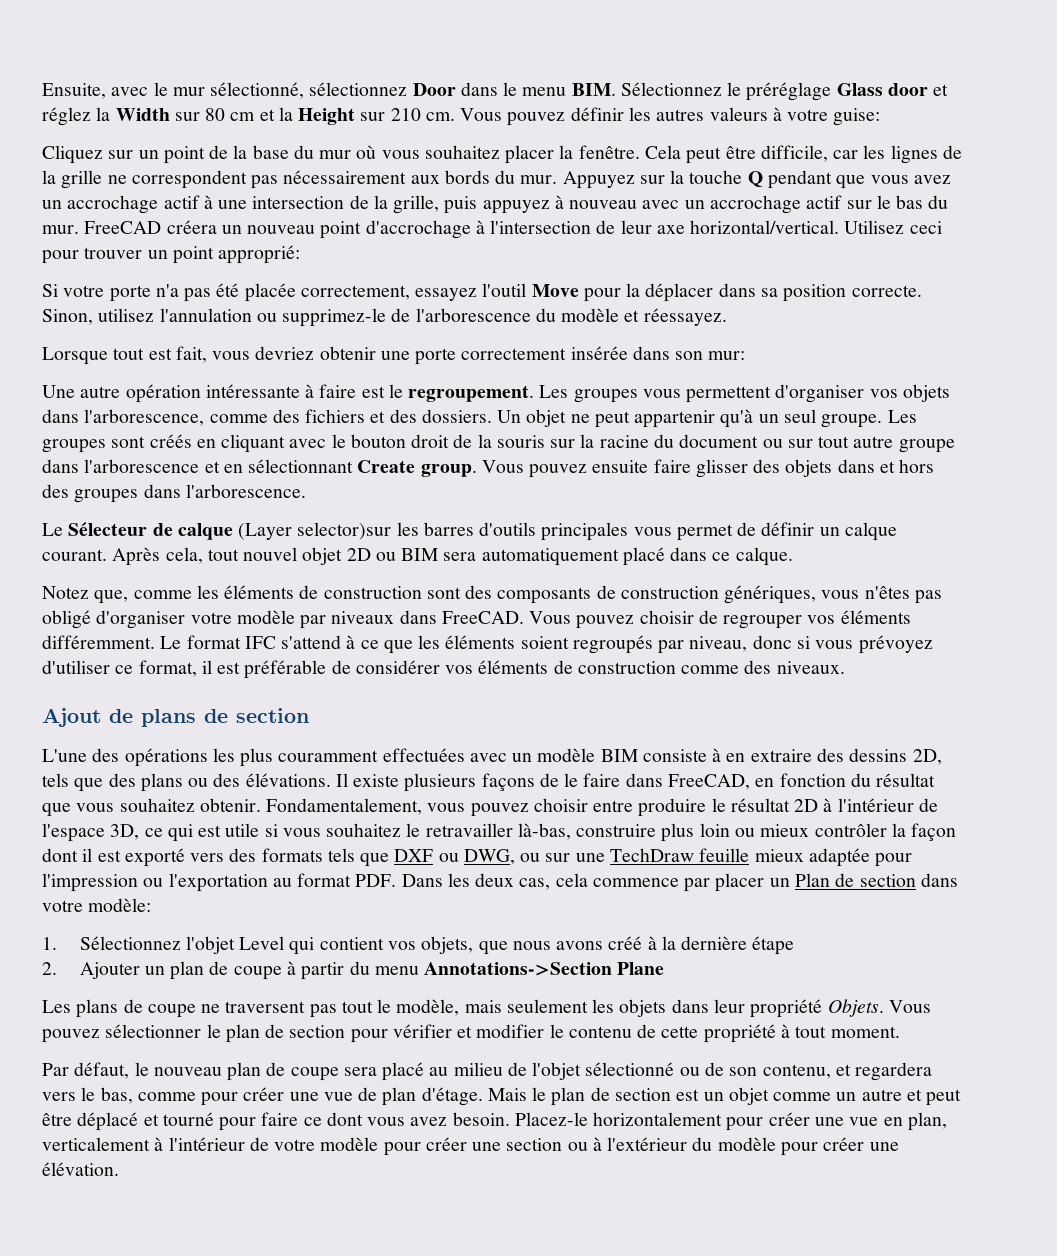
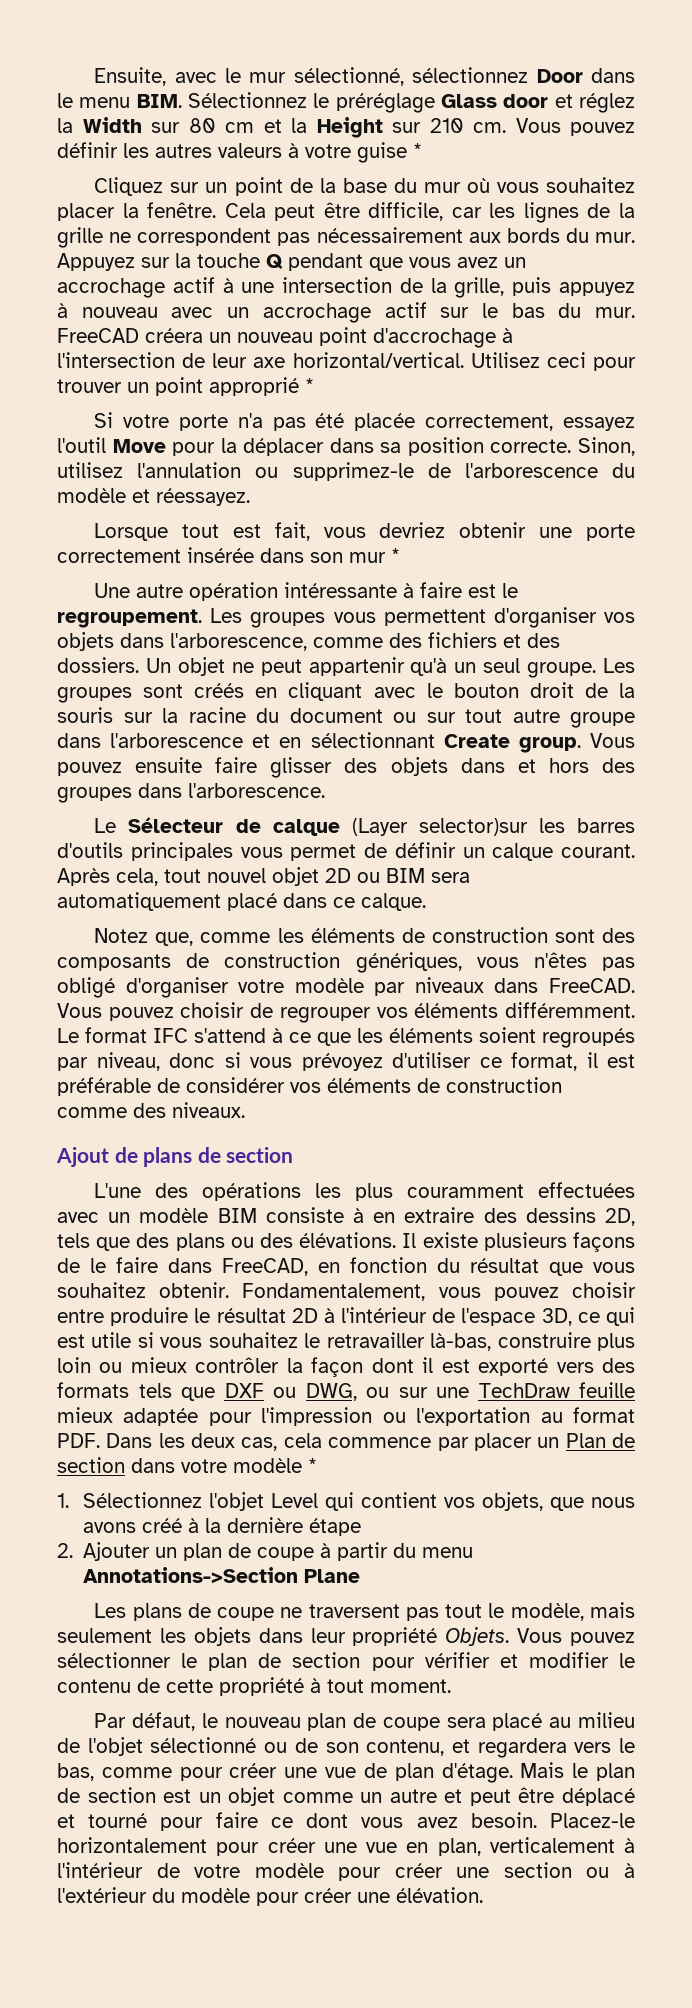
[833,108,881,126] guise: -> [357,142,422,163] guise *
[218,245,301,264] approprié: -> [209,377,314,396] approprié *
[708,351,746,360] mur: -> [349,548,400,563] mur *
[88,898,152,912] modèle: -> [233,1458,317,1473] modèle *

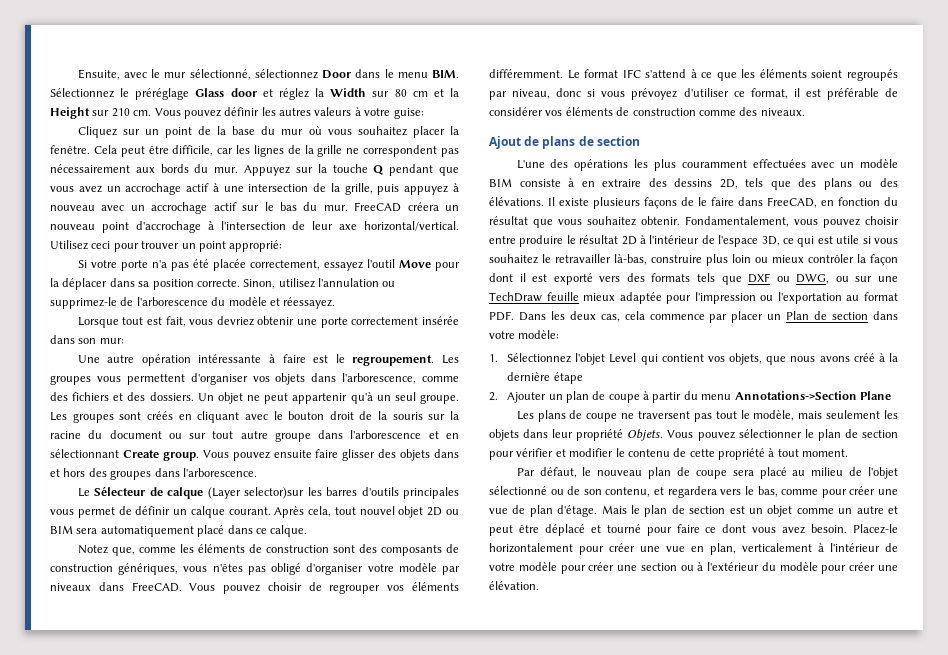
[357,142,422,163] guise * -> [393,108,424,119] guise:
[209,377,314,396] approprié * -> [229,240,283,252] approprié:
[349,548,400,563] mur * -> [99,338,124,344] mur:
[233,1458,317,1473] modèle * -> [518,330,560,339] modèle:

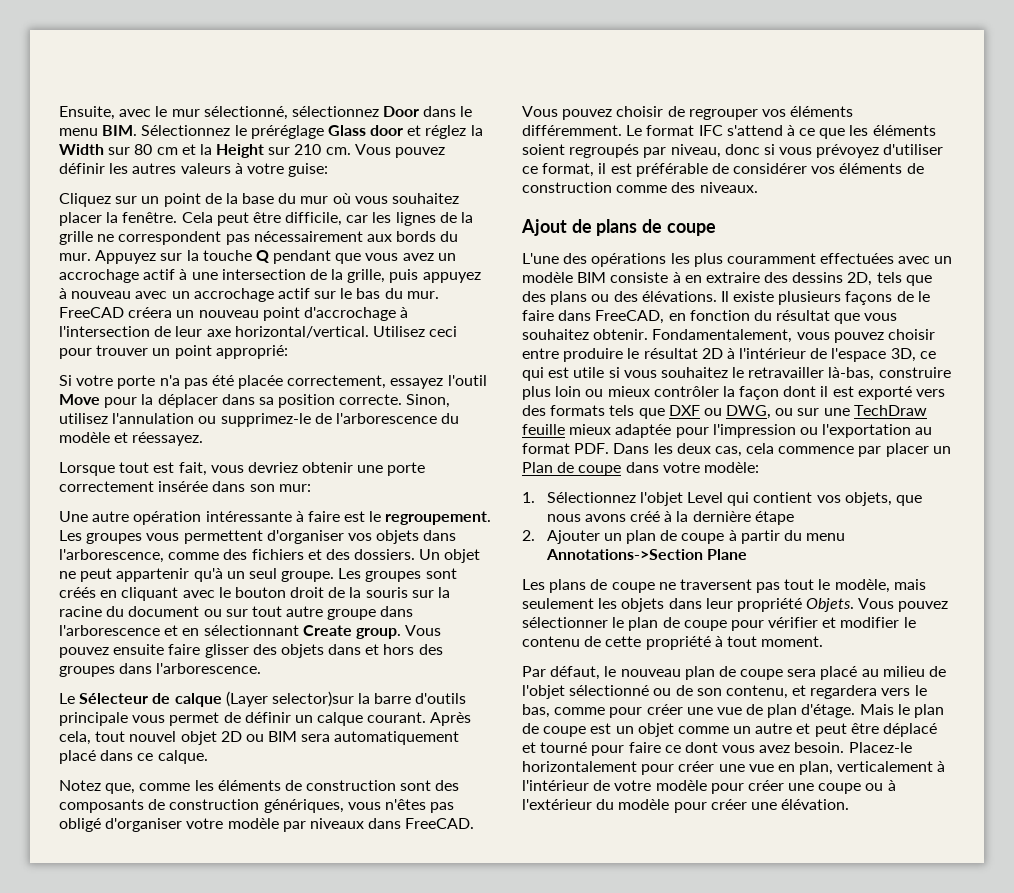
[307,487,460,499] les barres d'outils principales -> [358,693,467,704] [59,712,128,726] la barre d'outils principale
[596,136,640,146] section -> [666,223,716,236] coupe
[832,312,869,320] section -> [578,465,622,476] coupe
[861,430,898,438] section -> [683,620,727,631] coupe
[689,506,726,514] section -> [543,726,587,737] coupe
[640,563,677,571] section -> [818,783,862,794] coupe

